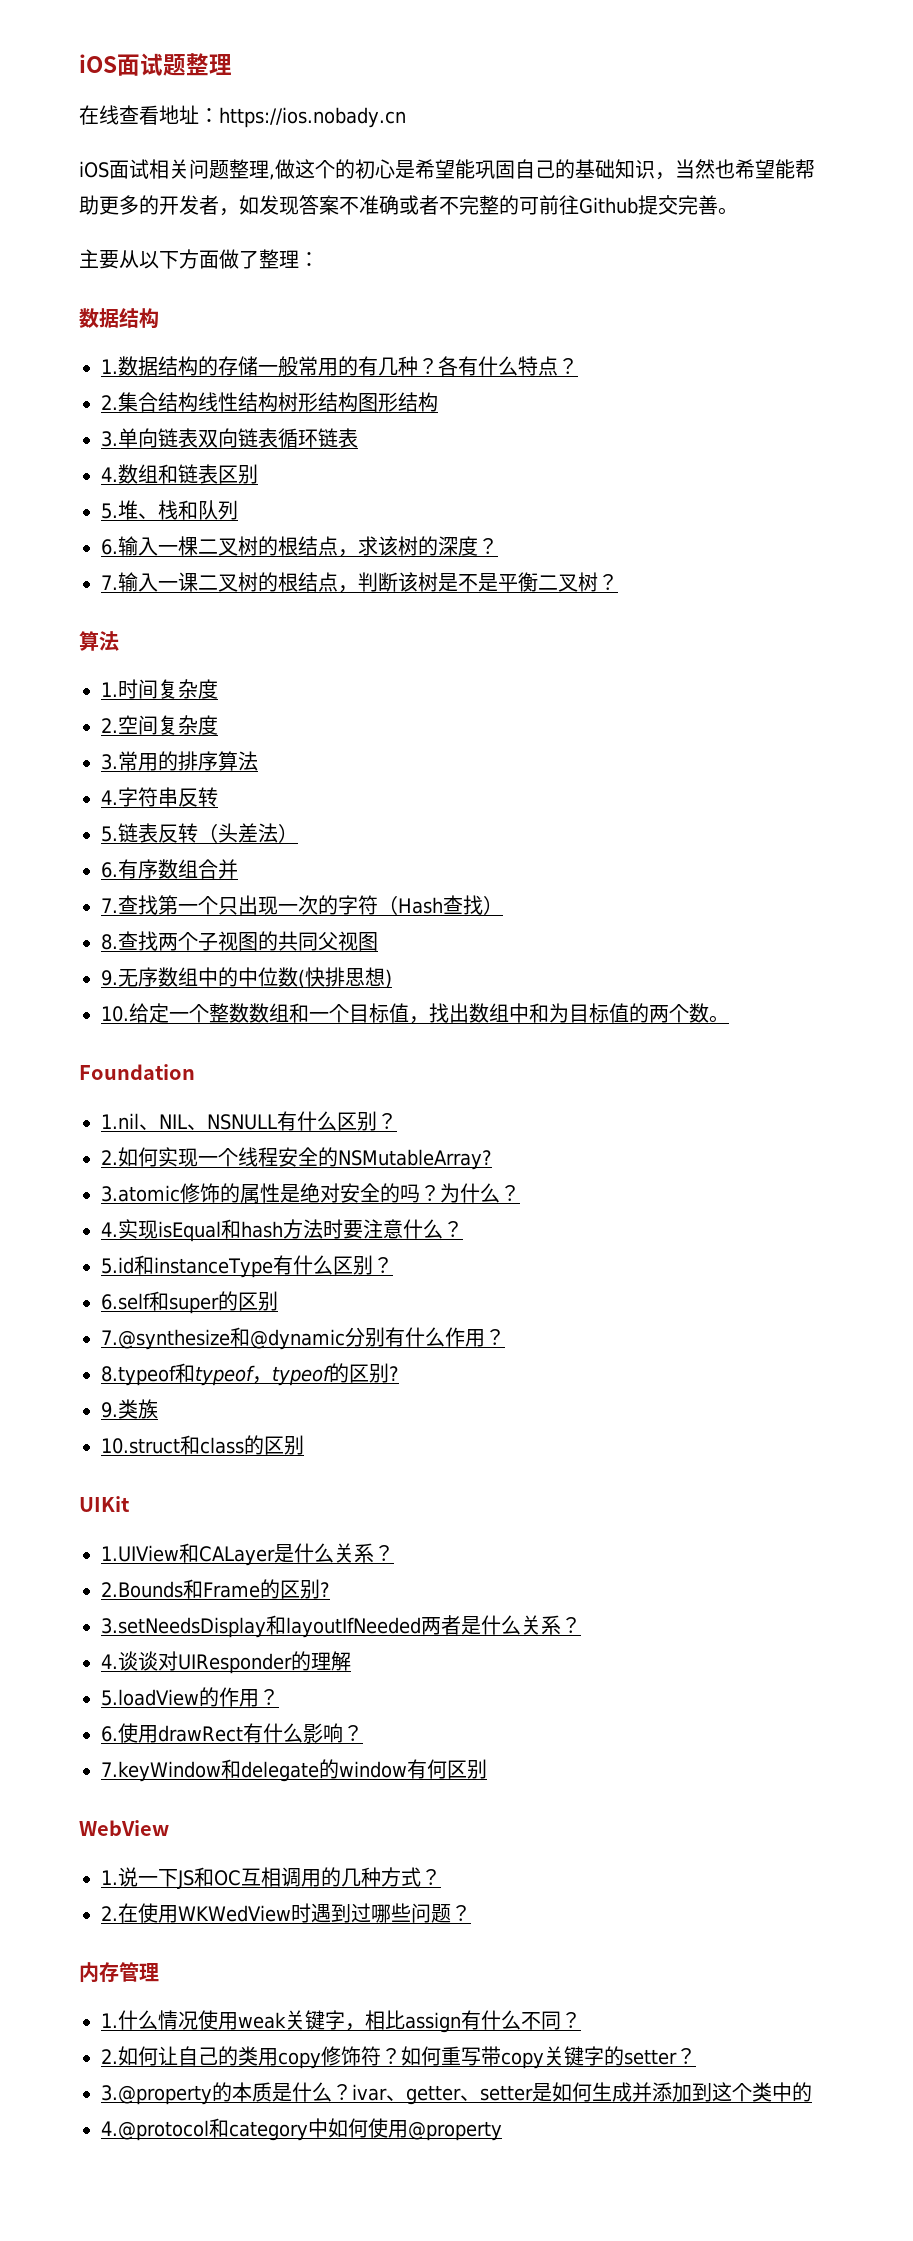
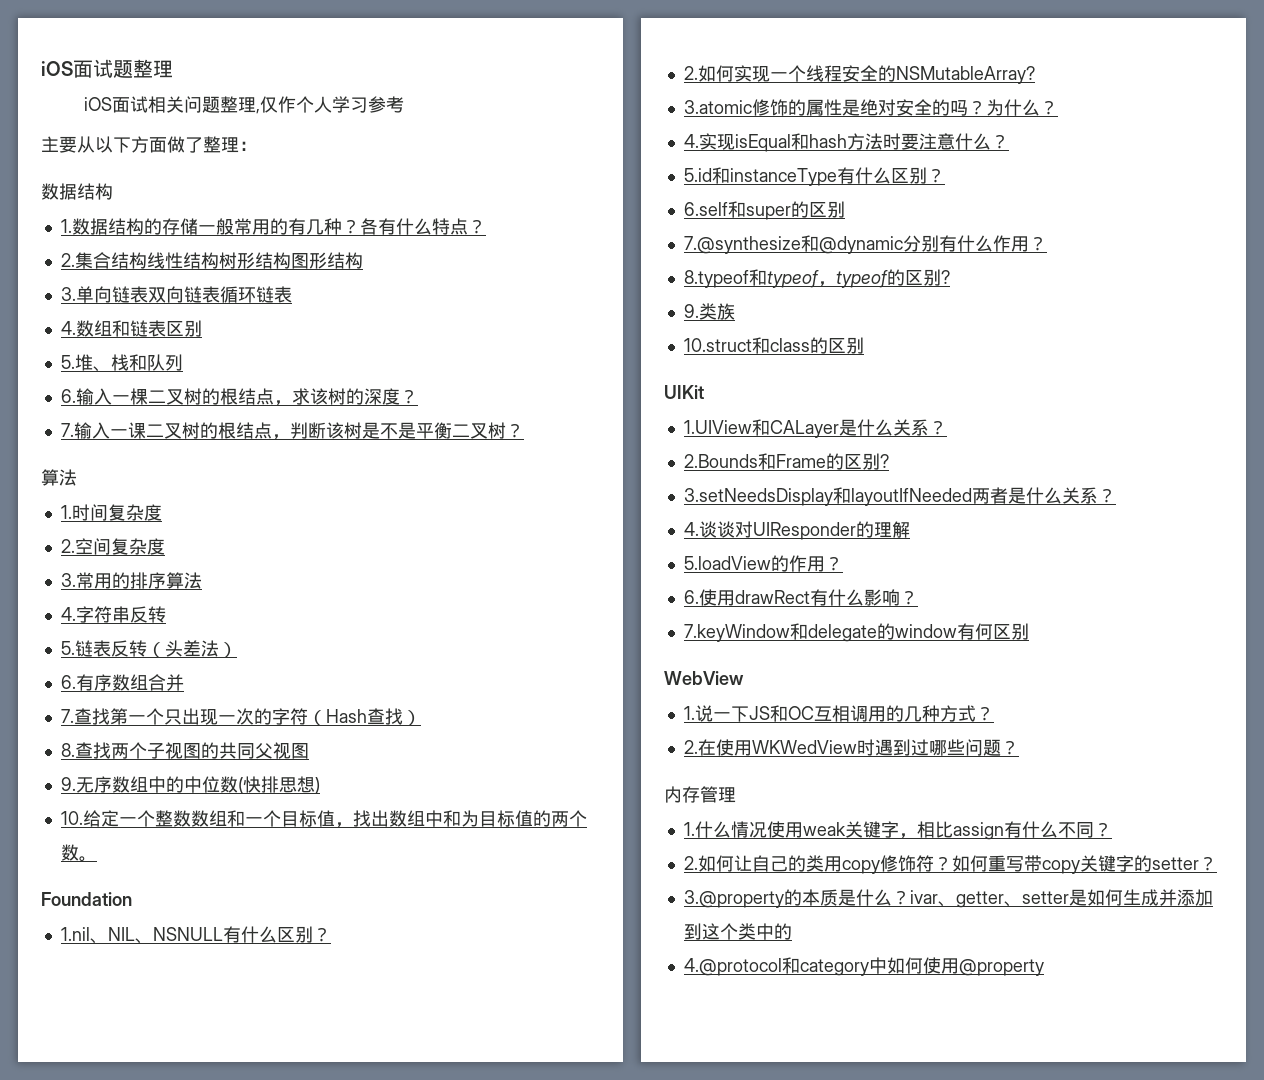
[79,105,406,128] // 在线查看地址：https://ios.nobady.cn -> (173, 69) none
[275,159,815,180] [79,195,738,216] 做这个的初心是希望能巩固自己的基础知识，当然也希望能帮助更多的开发者，如发现答案不准确或者不完整的可前往Github提交完善。 -> [260,96,405,113] 仅作个人学习参考

